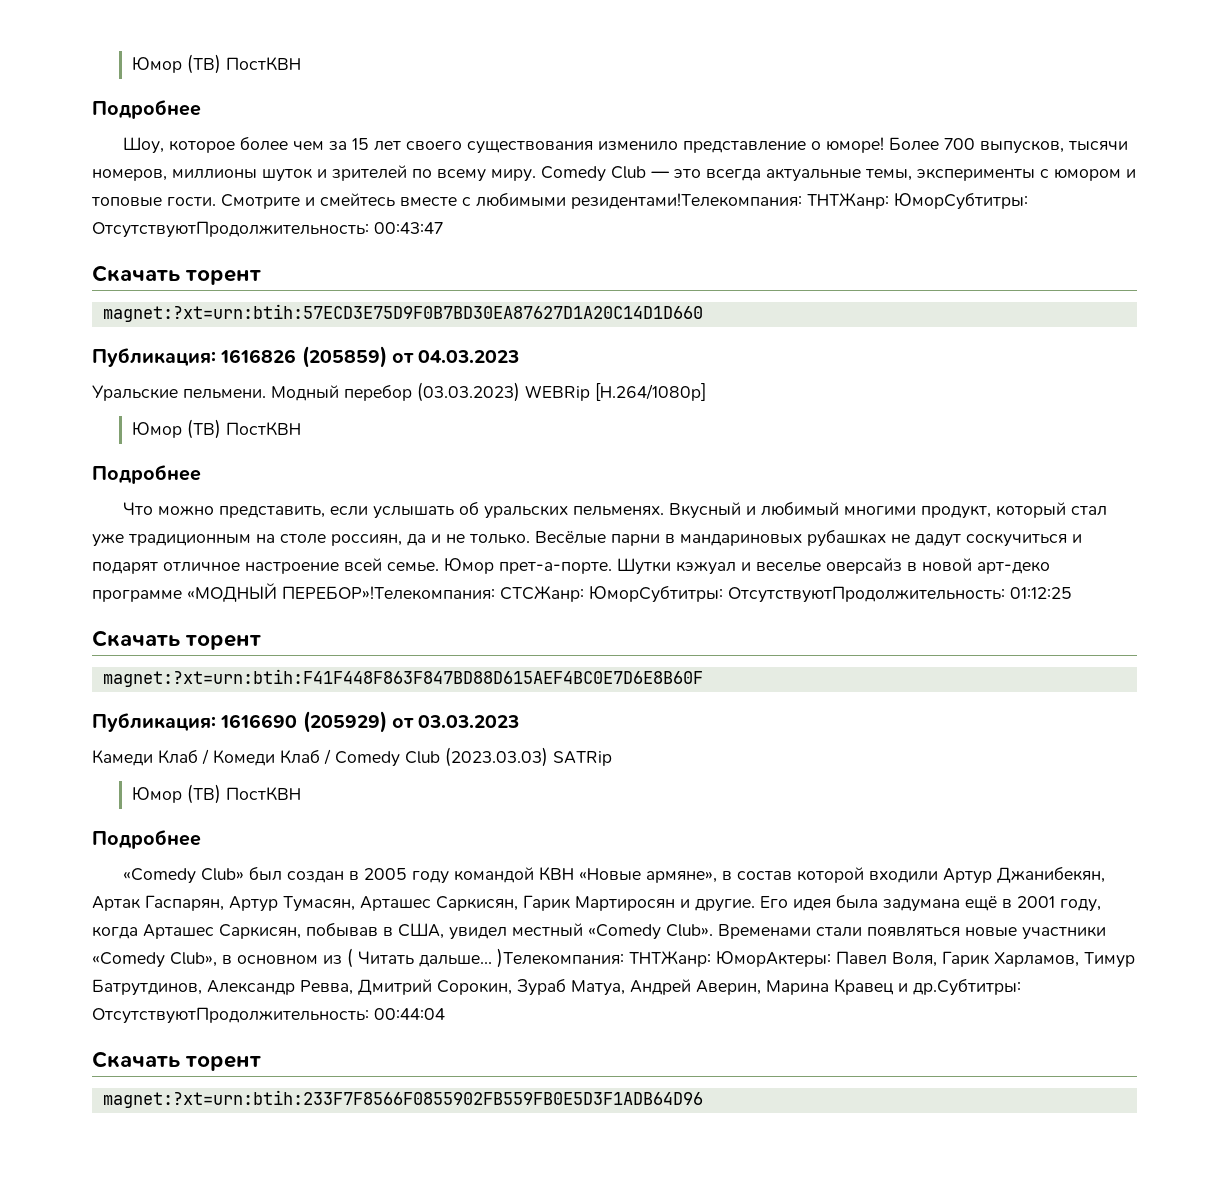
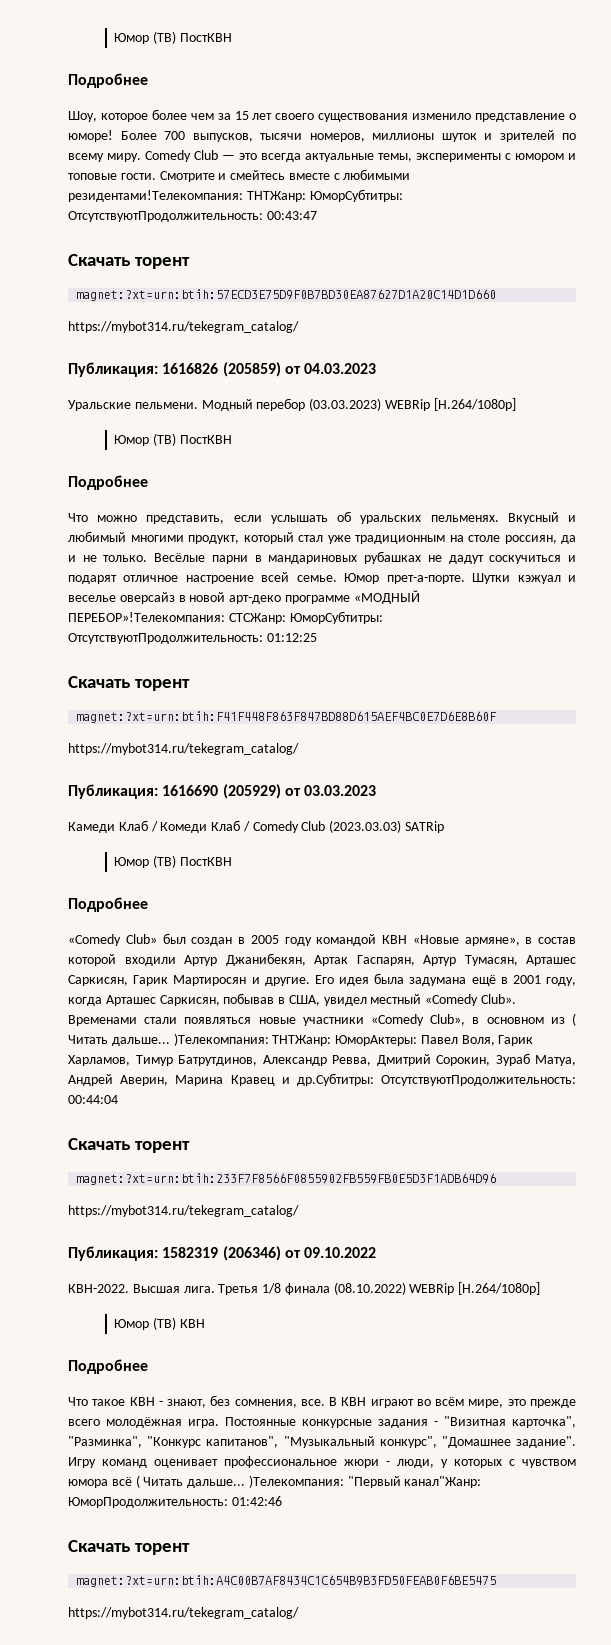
(703, 313) none -> [68,321,299,333] // https://mybot314.ru/tekegram_catalog/
(703, 678) none -> [68,743,299,755] // https://mybot314.ru/tekegram_catalog/
(703, 1099) none -> [68,1205,299,1217] [68,1246,377,1261] [68,1282,541,1295] [114,1317,206,1330] [68,1359,148,1374] [68,1395,576,1408] [68,1416,576,1428] [68,1436,576,1448] [68,1456,576,1468] [68,1475,482,1488] [68,1496,282,1508] [68,1540,191,1555] [76,1575,497,1587] [68,1607,299,1619] // https://mybot314.ru/tekegram_catalog/ // Публикация: 1582319 (206346) от 09.10.2022 // КВН-2022. Высшая лига. Третья 1/8 финала (08.10.2022) WEBRip [H.264/1080p] // Юмор (ТВ) КВН // Подробнее // Что такое КВН - знают, без сомнения, все. В КВН играют во всём мире, это прежде всего молодёжная игра. Постоянные конкурсные задания - "Визитная карточка", "Разминка", "Конкурс капитанов", "Музыкальный конкурс", "Домашнее задание". Игру команд оценивает профессиональное жюри - люди, у которых с чувством юмора всё ( Читать дальше... )Телекомпания: "Первый канал"Жанр: ЮморПродолжительность: 01:42:46 // Скачать торент // magnet:?xt=urn:btih:A4C00B7AF8434C1C654B9B3FD50FEAB0F6BE5475 // https://mybot314.ru/tekegram_catalog/

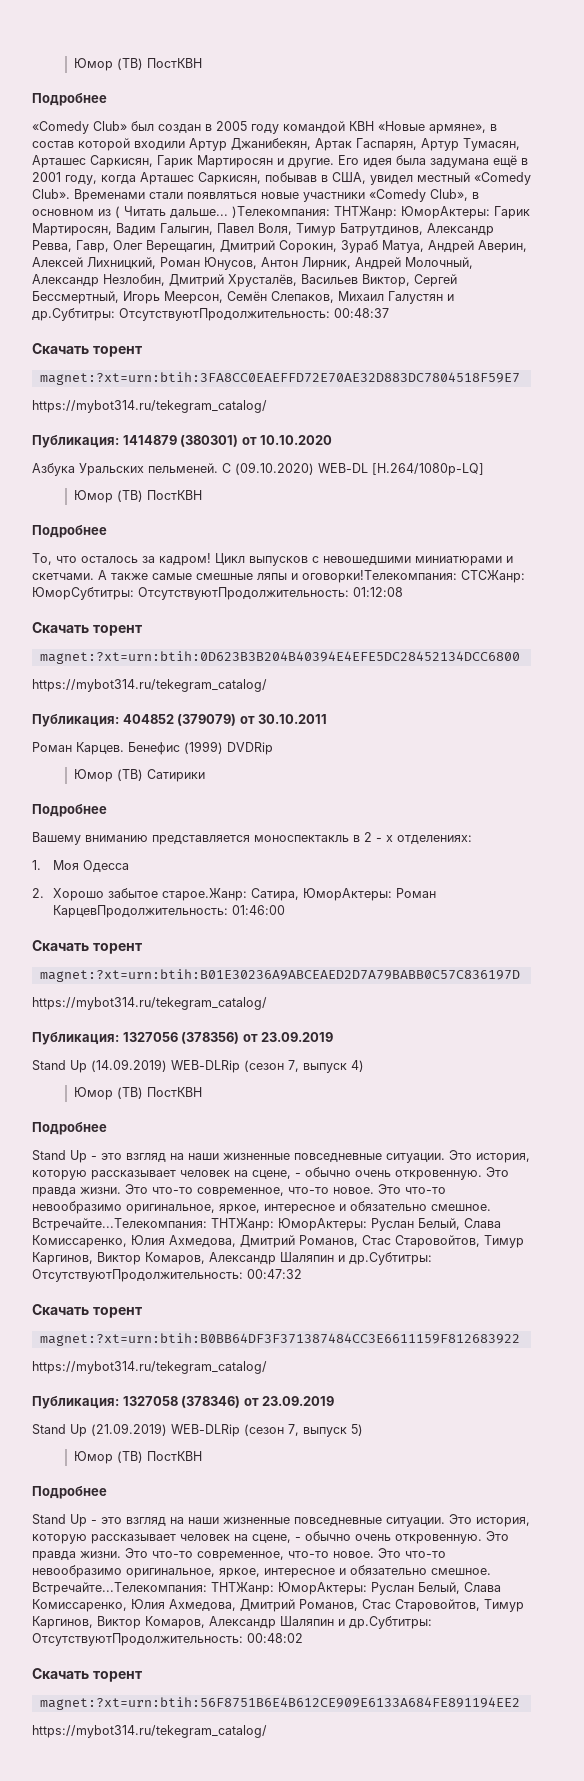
[114,31,233,44] [68,73,148,88] [68,109,576,122] [68,130,576,142] [68,150,576,162] [68,169,411,182] [68,189,403,202] [68,211,317,222] [68,254,191,269] [76,289,497,301] [68,321,299,333] [68,362,377,377] [68,398,516,411] [114,433,233,446] [68,475,148,490] [68,511,576,524] [68,531,576,544] [68,551,576,564] [68,572,577,584] [68,590,420,604] [68,611,383,624] [68,633,317,644] [68,676,191,691] [76,711,498,723] [68,743,299,755] [68,784,377,799] [68,820,445,833] [114,855,233,868] [68,897,148,912] Юмор (ТВ) ПостКВН // Подробнее // Шоу, которое более чем за 15 лет своего существования изменило представление о юморе! Более 700 выпусков, тысячи номеров, миллионы шуток и зрителей по всему миру. Comedy Club — это всегда актуальные темы, эксперименты с юмором и топовые гости. Смотрите и смейтесь вместе с любимыми резидентами!Телекомпания: ТНТЖанр: ЮморСубтитры: ОтсутствуютПродолжительность: 00:43:47 // Скачать торент // magnet:?xt=urn:btih:57ECD3E75D9F0B7BD30EA87627D1A20C14D1D660 // https://mybot314.ru/tekegram_catalog/ // Публикация: 1616826 (205859) от 04.03.2023 // Уральские пельмени. Модный перебор (03.03.2023) WEBRip [H.264/1080p] // Юмор (ТВ) ПостКВН // Подробнее // Что можно представить, если услышать об уральских пельменях. Вкусный и любимый многими продукт, который стал уже традиционным на столе россиян, да и не только. Весёлые парни в мандариновых рубашках не дадут соскучиться и подарят отличное настроение всей семье. Юмор прет-а-порте. Шутки кэжуал и веселье оверсайз в новой арт-деко программе «МОДНЫЙ ПЕРЕБОР»!Телекомпания: СТСЖанр: ЮморСубтитры: ОтсутствуютПродолжительность: 01:12:25 // Скачать торент // magnet:?xt=urn:btih:F41F448F863F847BD88D615AEF4BC0E7D6E8B60F // https://mybot314.ru/tekegram_catalog/ // Публикация: 1616690 (205929) от 03.03.2023 // Камеди Клаб / Комеди Клаб / Comedy Club (2023.03.03) SATRip // Юмор (ТВ) ПостКВН // Подробнее -> [73,58,202,71] [32,93,107,106] Юмор (ТВ) ПостКВН // Подробнее
[420,1035,534,1046] [68,1055,130,1066] Павел Воля, Гарик Харламов, -> [494,206,530,219] [32,223,292,236] Гарик Мартиросян, Вадим Галыгин, Павел Воля,
(371, 1060) none -> [76,240,216,253] Гавр, Олег Верещагин,
[175,1073,576,1086] [68,1095,118,1104] [68,1138,191,1153] [76,1173,497,1185] [68,1205,299,1217] [68,1246,377,1261] [68,1282,541,1295] [114,1317,206,1330] [68,1359,148,1374] [68,1395,576,1408] [68,1416,576,1428] [68,1436,576,1448] [68,1456,576,1468] [68,1475,482,1488] [68,1496,282,1508] [68,1540,191,1555] [76,1575,497,1587] [68,1607,299,1619] Марина Кравец и др.Субтитры: ОтсутствуютПродолжительность: 00:44:04 // Скачать торент // magnet:?xt=urn:btih:233F7F8566F0855902FB559FB0E5D3F1ADB64D96 // https://mybot314.ru/tekegram_catalog/ // Публикация: 1582319 (206346) от 09.10.2022 // КВН-2022. Высшая лига. Третья 1/8 финала (08.10.2022) WEBRip [H.264/1080p] // Юмор (ТВ) КВН // Подробнее // Что такое КВН - знают, без сомнения, все. В КВН играют во всём мире, это прежде всего молодёжная игра. Постоянные конкурсные задания - "Визитная карточка", "Разминка", "Конкурс капитанов", "Музыкальный конкурс", "Домашнее задание". Игру команд оценивает профессиональное жюри - люди, у которых с чувством юмора всё ( Читать дальше... )Телекомпания: "Первый канал"Жанр: ЮморПродолжительность: 01:42:46 // Скачать торент // magnet:?xt=urn:btih:A4C00B7AF8434C1C654B9B3FD50FEAB0F6BE5475 // https://mybot314.ru/tekegram_catalog/ -> [32,257,473,270] [32,274,457,287] [32,291,454,304] [32,308,389,321] [32,343,142,357] [39,372,520,385] [32,400,267,413] [32,435,333,448] [32,462,484,476] [73,490,202,503] [32,525,107,538] [32,553,513,566] [32,570,525,583] [32,587,403,600] [32,622,142,636] [39,651,520,664] [32,679,267,692] [32,714,328,727] [32,741,273,755] [73,769,205,782] [32,804,107,817] [32,832,472,845] [32,860,129,872] [32,888,436,901] [52,905,285,918] [32,940,142,954] [39,969,520,982] [32,997,267,1010] [32,1032,334,1045] [32,1059,364,1073] [73,1087,202,1100] [32,1122,107,1135] [32,1150,530,1163] [32,1167,509,1180] [32,1184,446,1197] [32,1201,491,1214] [32,1218,501,1231] [32,1235,524,1248] [32,1252,432,1265] [32,1269,302,1282] [32,1304,142,1318] [39,1333,520,1346] [32,1361,267,1374] [32,1396,335,1409] [32,1423,363,1437] [73,1451,202,1464] [32,1486,107,1499] [32,1514,530,1527] [32,1531,509,1544] [32,1548,446,1561] [32,1565,491,1578] [32,1582,501,1595] [32,1599,524,1612] [32,1616,432,1629] [32,1633,303,1646] [32,1668,142,1682] [39,1697,520,1710] [32,1725,267,1738] Алексей Лихницкий, Роман Юнусов, Антон Лирник, Андрей Молочный, Александр Незлобин, Дмитрий Хрусталёв, Васильев Виктор, Сергей Бессмертный, Игорь Меерсон, Семён Слепаков, Михаил Галустян и др.Субтитры: ОтсутствуютПродолжительность: 00:48:37 // Скачать торент // magnet:?xt=urn:btih:3FA8CC0EAEFFD72E70AE32D883DC7804518F59E7 // https://mybot314.ru/tekegram_catalog/ // Публикация: 1414879 (380301) от 10.10.2020 // Азбука Уральских пельменей. С (09.10.2020) WEB-DL [H.264/1080p-LQ] // Юмор (ТВ) ПостКВН // Подробнее // То, что осталось за кадром! Цикл выпусков с невошедшими миниатюрами и скетчами. А также самые смешные ляпы и оговорки!Телекомпания: СТСЖанр: ЮморСубтитры: ОтсутствуютПродолжительность: 01:12:08 // Скачать торент // magnet:?xt=urn:btih:0D623B3B204B40394E4EFE5DC28452134DCC6800 // https://mybot314.ru/tekegram_catalog/ // Публикация: 404852 (379079) от 30.10.2011 // Роман Карцев. Бенефис (1999) DVDRip // Юмор (ТВ) Сатирики // Подробнее // Вашему вниманию представляется моноспектакль в 2 - х отделениях: // 1. Моя Одесса // 2. Хорошо забытое старое.Жанр: Сатира, ЮморАктеры: Роман КарцевПродолжительность: 01:46:00 // Скачать торент // magnet:?xt=urn:btih:B01E30236A9ABCEAED2D7A79BABB0C57C836197D // https://mybot314.ru/tekegram_catalog/ // Публикация: 1327056 (378356) от 23.09.2019 // Stand Up (14.09.2019) WEB-DLRip (сезон 7, выпуск 4) // Юмор (ТВ) ПостКВН // Подробнее // Stand Up - это взгляд на наши жизненные повседневные ситуации. Это история, которую рассказывает человек на сцене, - обычно очень откровенную. Это правда жизни. Это что-то современное, что-то новое. Это что-то невообразимо оригинальное, яркое, интересное и обязательно смешное. Встречайте...Телекомпания: ТНТЖанр: ЮморАктеры: Руслан Белый, Слава Комиссаренко, Юлия Ахмедова, Дмитрий Романов, Стас Старовойтов, Тимур Каргинов, Виктор Комаров, Александр Шаляпин и др.Субтитры: ОтсутствуютПродолжительность: 00:47:32 // Скачать торент // magnet:?xt=urn:btih:B0BB64DF3F371387484CC3E6611159F812683922 // https://mybot314.ru/tekegram_catalog/ // Публикация: 1327058 (378346) от 23.09.2019 // Stand Up (21.09.2019) WEB-DLRip (сезон 7, выпуск 5) // Юмор (ТВ) ПостКВН // Подробнее // Stand Up - это взгляд на наши жизненные повседневные ситуации. Это история, которую рассказывает человек на сцене, - обычно очень откровенную. Это правда жизни. Это что-то современное, что-то новое. Это что-то невообразимо оригинальное, яркое, интересное и обязательно смешное. Встречайте...Телекомпания: ТНТЖанр: ЮморАктеры: Руслан Белый, Слава Комиссаренко, Юлия Ахмедова, Дмитрий Романов, Стас Старовойтов, Тимур Каргинов, Виктор Комаров, Александр Шаляпин и др.Субтитры: ОтсутствуютПродолжительность: 00:48:02 // Скачать торент // magnet:?xt=urn:btih:56F8751B6E4B612CE909E6133A684FE891194EE2 // https://mybot314.ru/tekegram_catalog/

